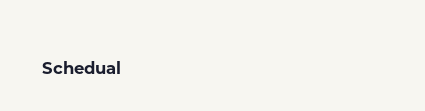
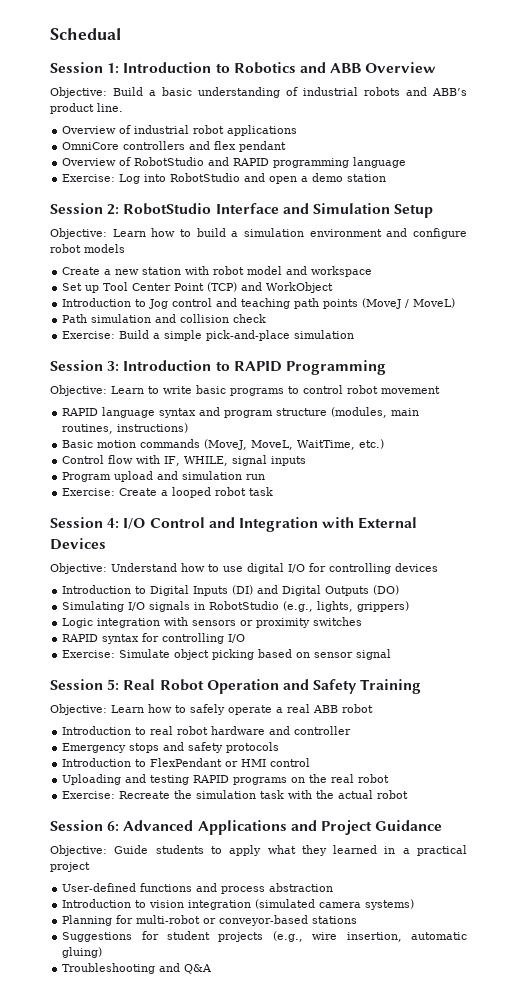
(121, 67) none -> [50,62,437,74] [50,87,467,98] [50,103,123,114] [62,125,298,136] [62,141,287,152] [62,157,407,168] [62,173,387,184] [50,203,434,218] [50,228,467,239] [50,244,125,253] [62,266,373,277] [62,282,334,293] [62,298,456,309] [62,314,267,323] [62,330,355,341] [50,360,386,375] [50,385,440,396] [62,407,420,418] [62,423,189,434] [62,439,385,450] [62,455,307,466] [62,471,266,482] [62,487,274,498] [50,517,418,532] [50,538,106,550] [50,563,438,574] [62,585,400,596] [62,601,410,612] [62,617,363,628] [62,633,246,644] [62,649,392,660] [50,679,422,694] [50,704,373,715] [62,726,352,735] [62,742,280,753] [62,758,311,767] [62,774,390,785] [62,790,409,799] [50,820,443,835] [50,845,468,856] [50,862,90,872] [62,883,334,894] [62,899,415,910] [62,915,358,926] [62,931,467,942] [62,947,103,958] [62,963,213,974] // Session 1: Introduction to Robotics and ABB Overview // Objective: Build a basic understanding of industrial robots and ABB’s product line. // Overview of industrial robot applications // OmniCore controllers and flex pendant // Overview of RobotStudio and RAPID programming language // Exercise: Log into RobotStudio and open a demo station // Session 2: RobotStudio Interface and Simulation Setup // Objective: Learn how to build a simulation environment and configure robot models // Create a new station with robot model and workspace // Set up Tool Center Point (TCP) and WorkObject // Introduction to Jog control and teaching path points (MoveJ / MoveL) // Path simulation and collision check // Exercise: Build a simple pick-and-place simulation // Session 3: Introduction to RAPID Programming // Objective: Learn to write basic programs to control robot movement // RAPID language syntax and program structure (modules, main routines, instructions) // Basic motion commands (MoveJ, MoveL, WaitTime, etc.) // Control flow with IF, WHILE, signal inputs // Program upload and simulation run // Exercise: Create a looped robot task // Session 4: I/O Control and Integration with External Devices // Objective: Understand how to use digital I/O for controlling devices // Introduction to Digital Inputs (DI) and Digital Outputs (DO) // Simulating I/O signals in RobotStudio (e.g., lights, grippers) // Logic integration with sensors or proximity switches // RAPID syntax for controlling I/O // Exercise: Simulate object picking based on sensor signal // Session 5: Real Robot Operation and Safety Training // Objective: Learn how to safely operate a real ABB robot // Introduction to real robot hardware and controller // Emergency stops and safety protocols // Introduction to FlexPendant or HMI control // Uploading and testing RAPID programs on the real robot // Exercise: Recreate the simulation task with the actual robot // Session 6: Advanced Applications and Project Guidance // Objective: Guide students to apply what they learned in a practical project // User-defined functions and process abstraction // Introduction to vision integration (simulated camera systems) // Planning for multi-robot or conveyor-based stations // Suggestions for student projects (e.g., wire insertion, automatic gluing) // Troubleshooting and Q&A

